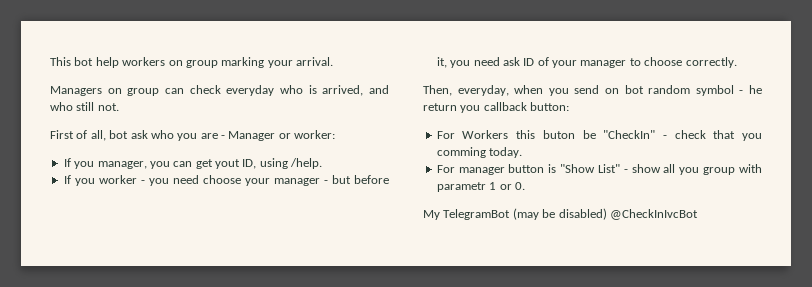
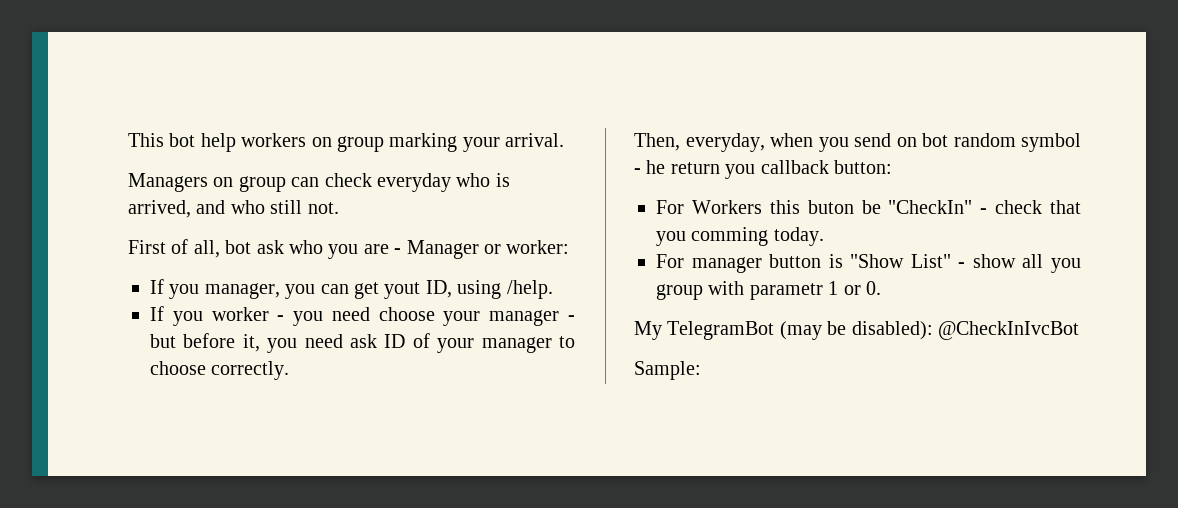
[558,208,607,220] disabled) -> [851,321,933,340] disabled):
(698, 214) none -> [634,361,701,380] // Sample:

